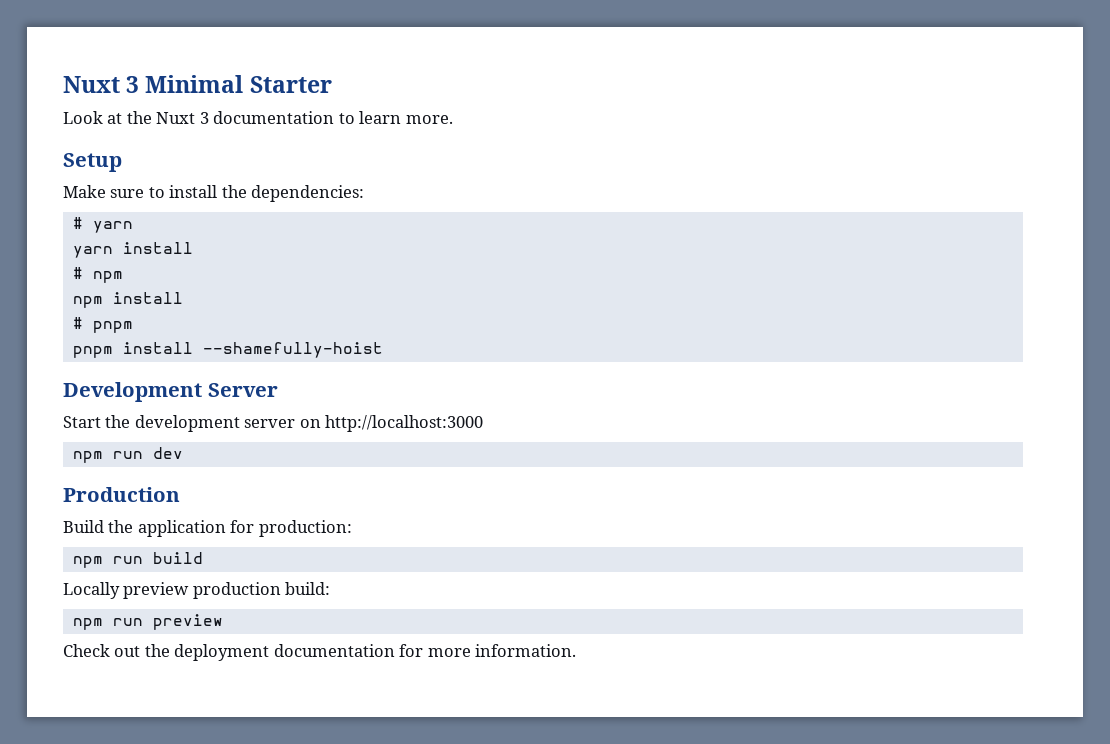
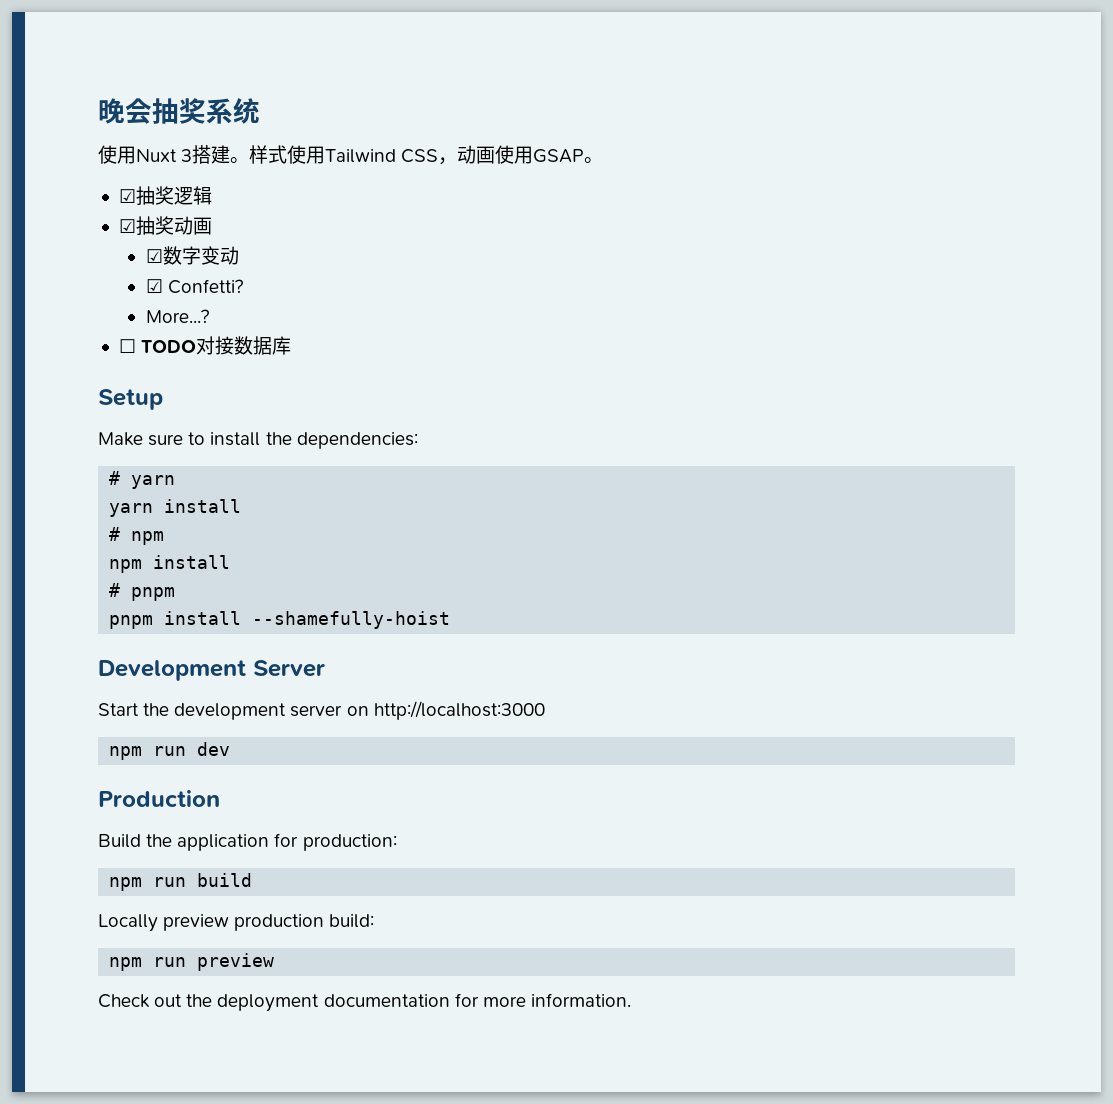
[63,75,332,93] [63,111,453,124] Nuxt 3 Minimal Starter // Look at the Nuxt 3 documentation to learn more. -> [98,98,260,124] [98,145,604,165] [118,186,212,205] [118,216,212,235] [145,246,239,265] [145,279,243,294] [145,309,209,323] [118,336,292,355] 晚会抽奖系统 // 使用Nuxt 3搭建。样式使用Tailwind CSS，动画使用GSAP。 // ☑抽奖逻辑 // ☑抽奖动画 // ☑数字变动 // ☑ Confetti? // More...? // ☐ TODO对接数据库

